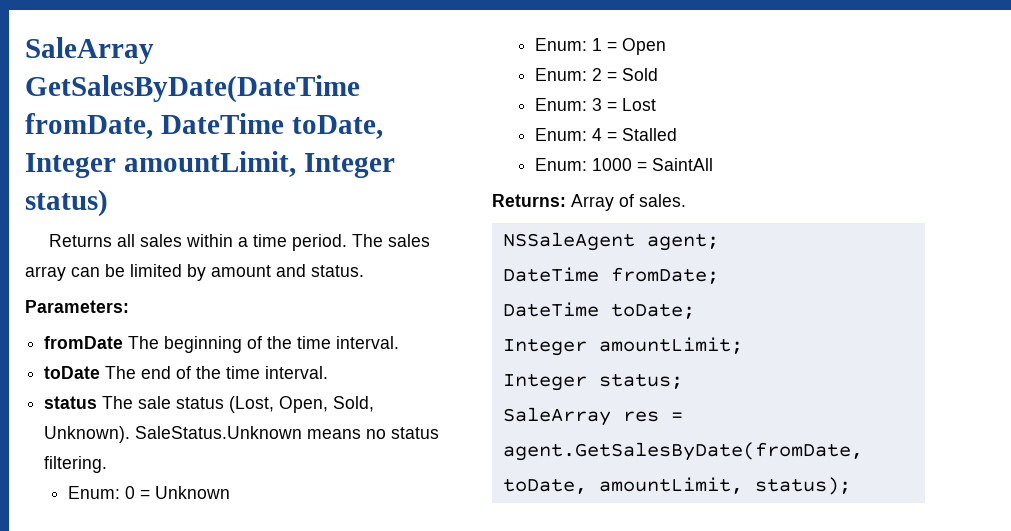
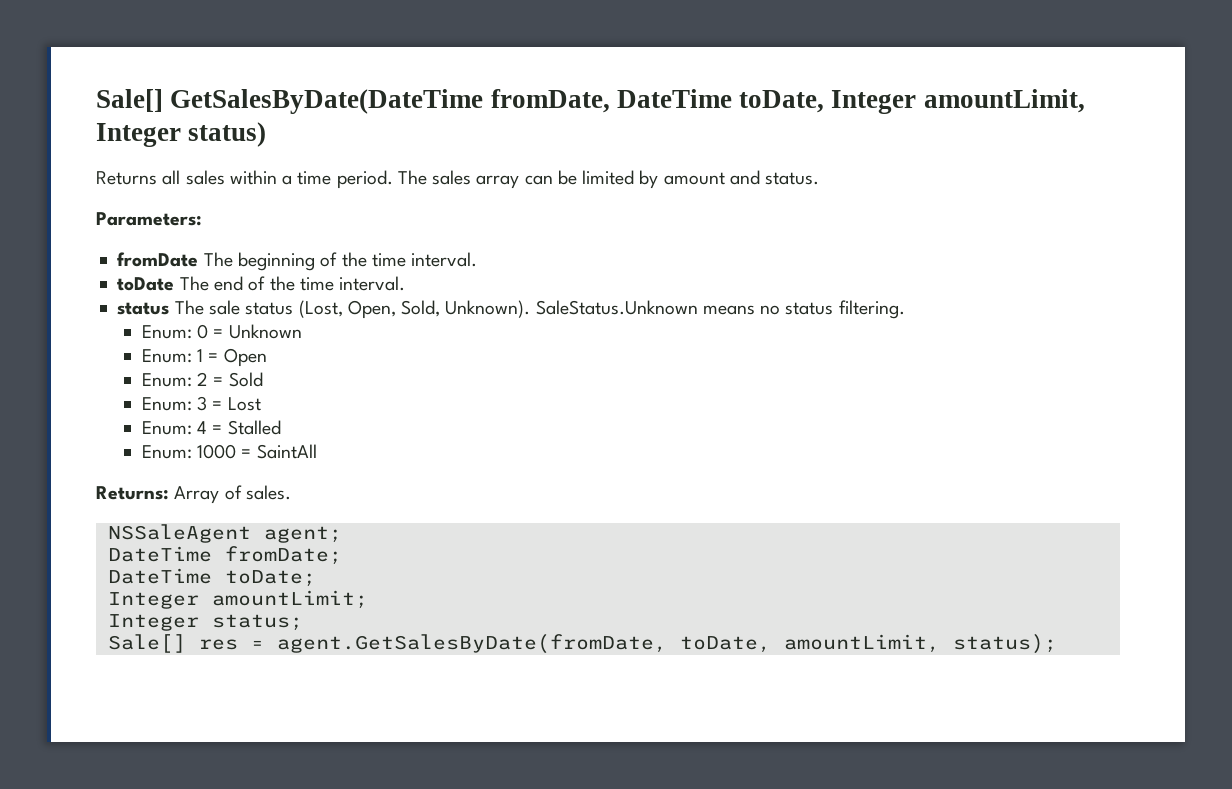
[25,37,154,64] SaleArray -> [96,89,163,112] Sale[]
[502,407,611,426] SaleArray -> [107,634,186,653] Sale[]

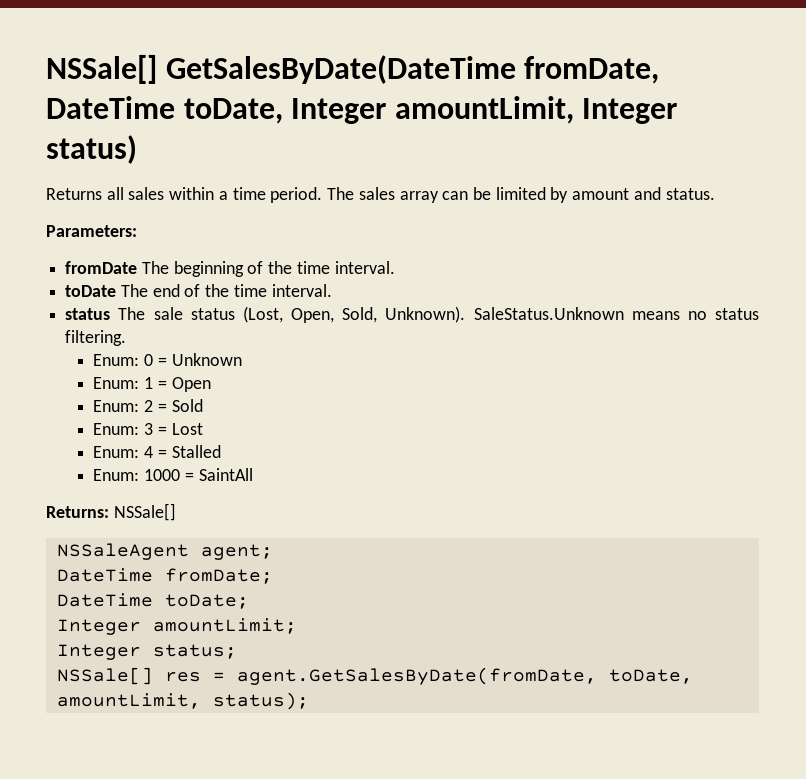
[96,89,163,112] Sale[] -> [46,54,157,84] NSSale[]
[174,485,291,504] Array of sales. -> [113,503,176,521] NSSale[]
[107,634,186,653] Sale[] -> [56,667,153,685] NSSale[]

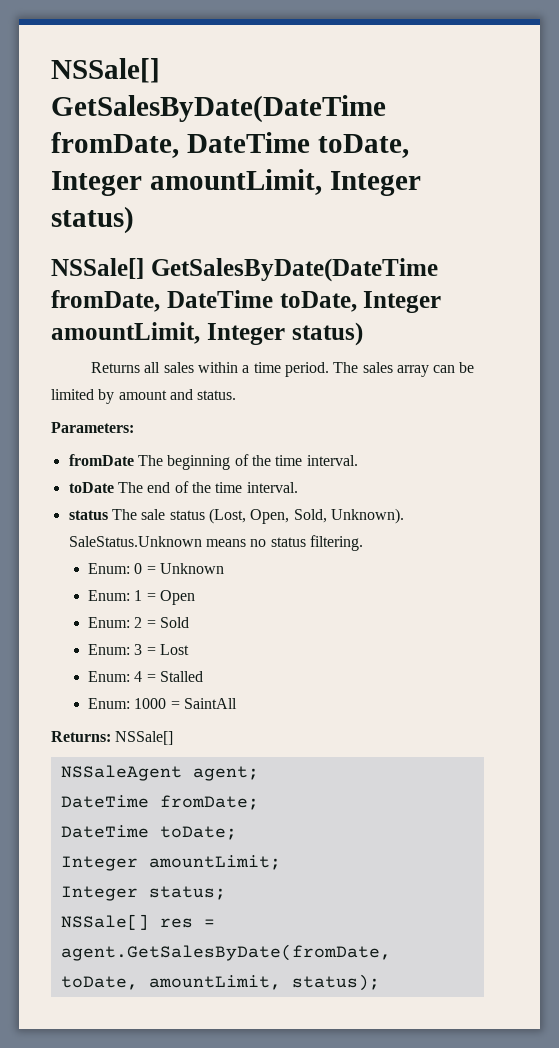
[46,54,660,84] [46,96,678,124] [46,135,137,164] NSSale[] GetSalesByDate(DateTime fromDate, DateTime toDate, Integer amountLimit, Integer status) -> [51,58,160,83] [51,95,386,123] [51,132,409,158] [51,169,421,196] [51,206,134,234] [51,258,438,282] [51,290,442,313] [51,322,363,346] NSSale[] GetSalesByDate(DateTime fromDate, DateTime toDate, Integer amountLimit, Integer status) // NSSale[] GetSalesByDate(DateTime fromDate, DateTime toDate, Integer amountLimit, Integer status)

